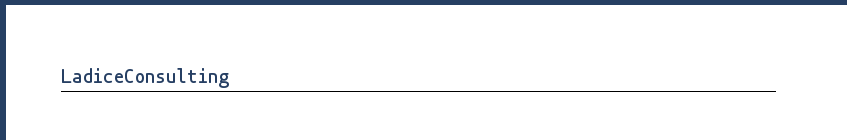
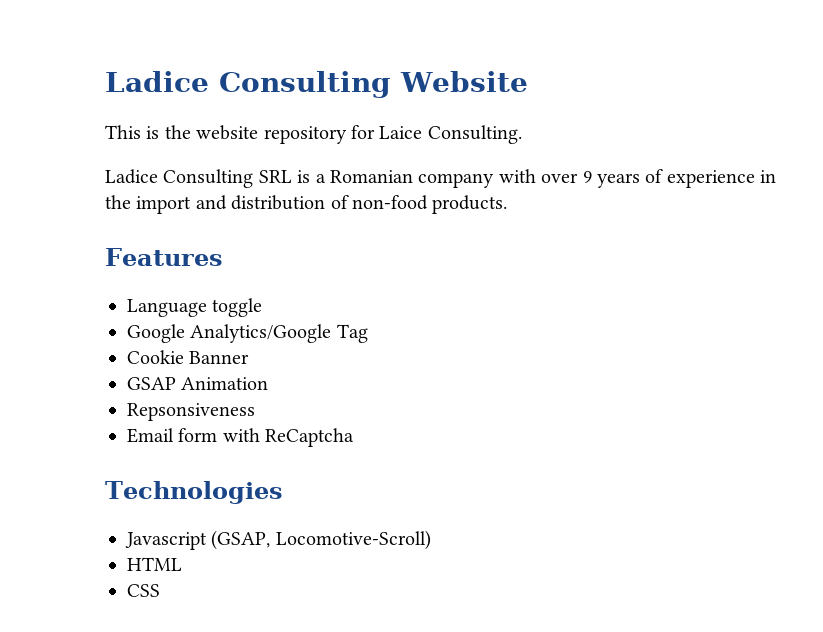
[61,68,229,88] LadiceConsulting -> [105,71,528,98] [105,125,522,144] [105,169,777,188] [105,195,508,214] [105,248,223,266] [127,298,263,317] [127,324,368,343] [127,350,250,364] [127,377,269,390] [127,403,255,421] [127,428,355,447] [105,481,283,504] [125,530,431,550] [127,557,182,571] [127,584,160,597] Ladice Consulting Website // This is the website repository for Laice Consulting. // Ladice Consulting SRL is a Romanian company with over 9 years of experience in the import and distribution of non-food products. // Features // Language toggle // Google Analytics/Google Tag // Cookie Banner // GSAP Animation // Repsonsiveness // Email form with ReCaptcha // Technologies // Javascript (GSAP, Locomotive-Scroll) // HTML // CSS

